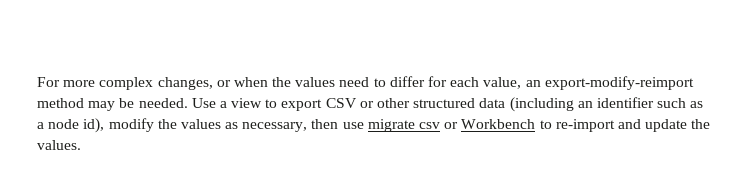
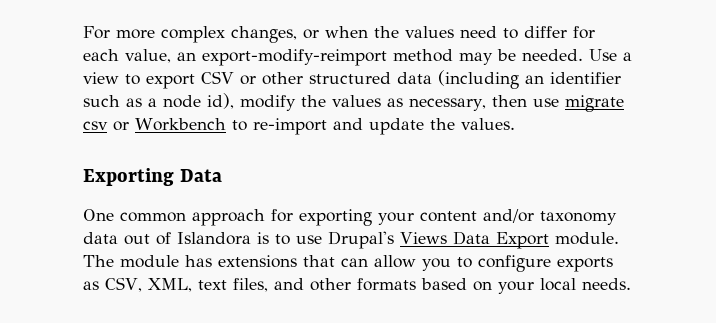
(81, 145) none -> [83,168,222,186] [83,209,617,226] [83,231,619,249] [83,255,613,272] [83,277,631,294] // Exporting Data // One common approach for exporting your content and/or taxonomy data out of Islandora is to use Drupal's Views Data Export module. The module has extensions that can allow you to configure exports as CSV, XML, text files, and other formats based on your local needs.

